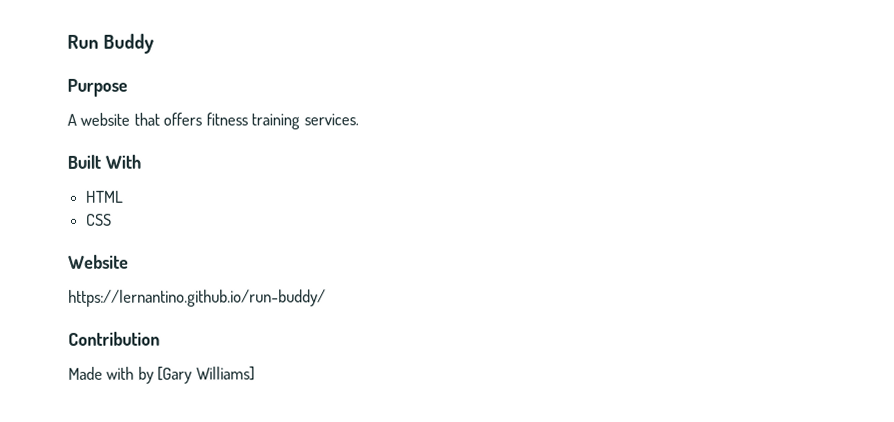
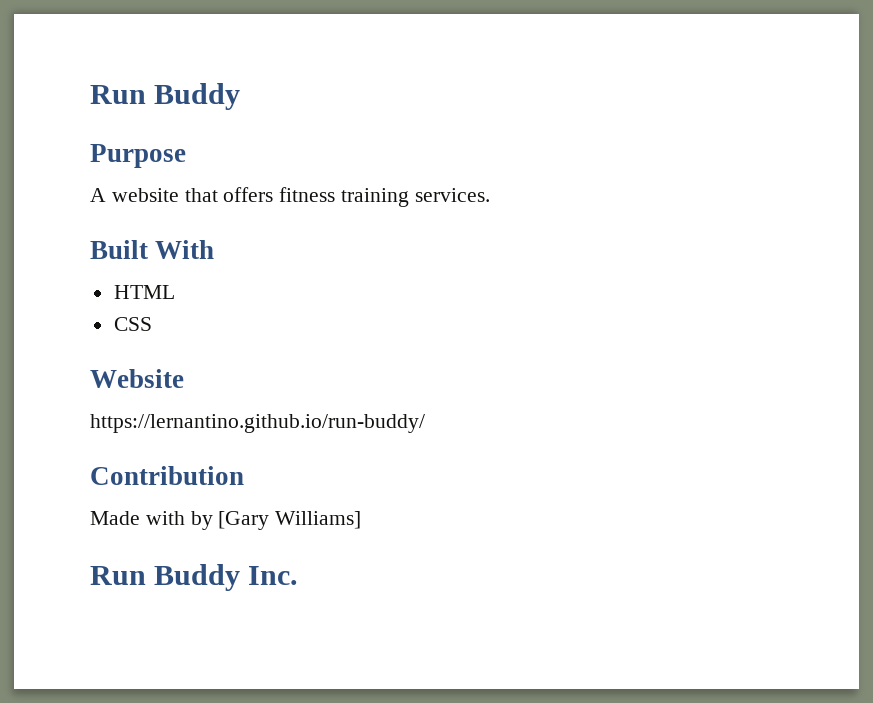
(255, 373) none -> [90,564,299,591] // Run Buddy Inc.

